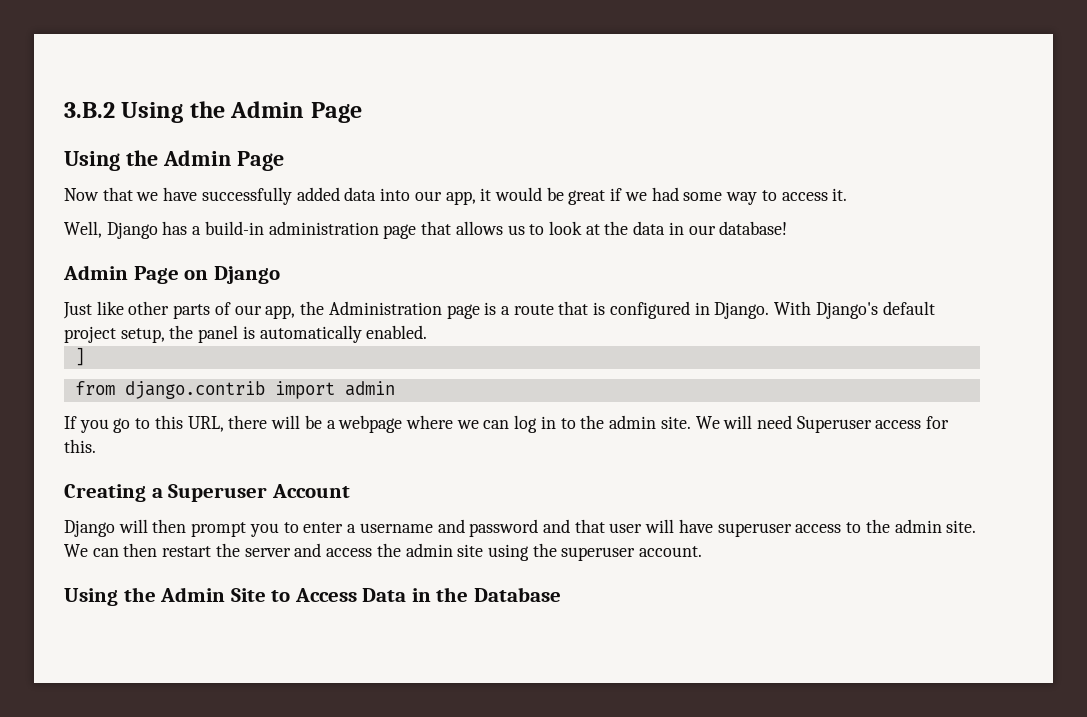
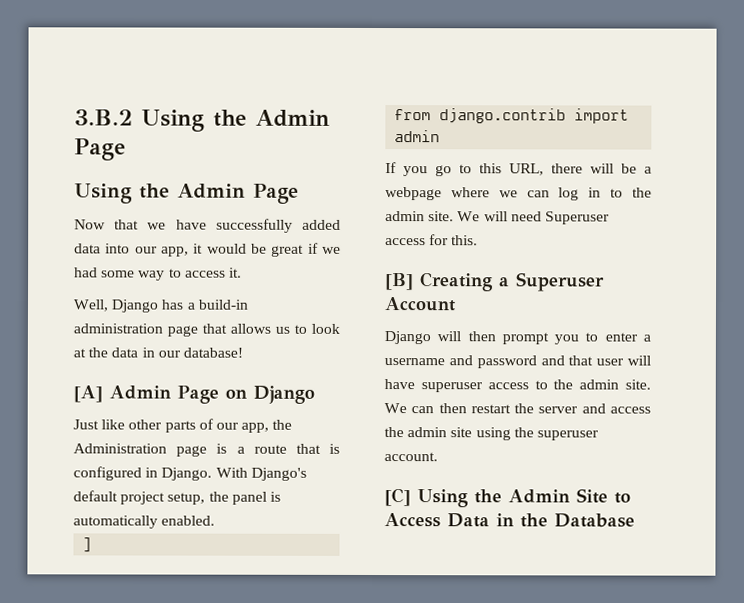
(788, 228) none -> [73,385,103,403] [A]
(96, 446) none -> [385,273,414,291] [B]
(703, 551) none -> [384,488,411,507] [C]

